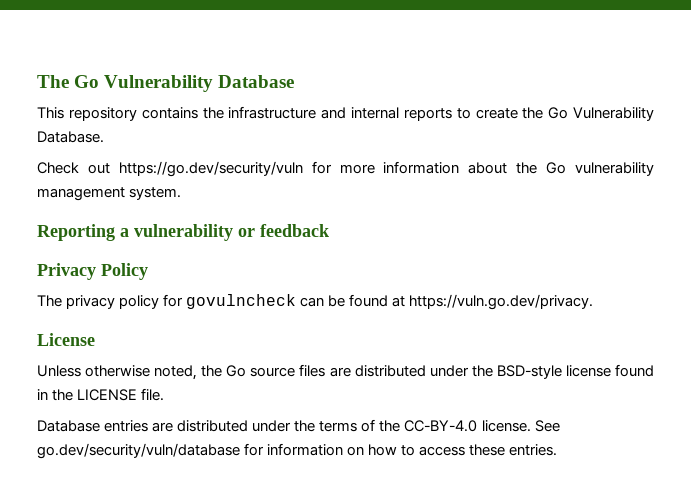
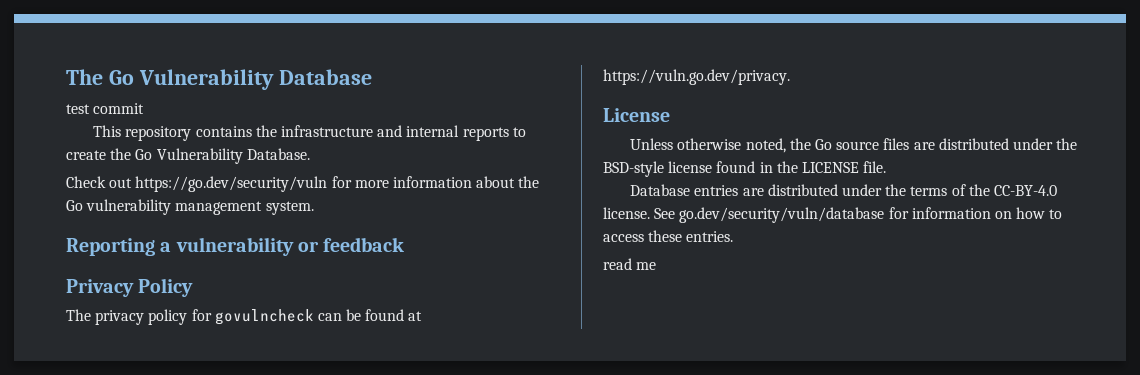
(295, 81) none -> [66,103,145,114] // test commit
(558, 450) none -> [603,258,657,270] // read me

